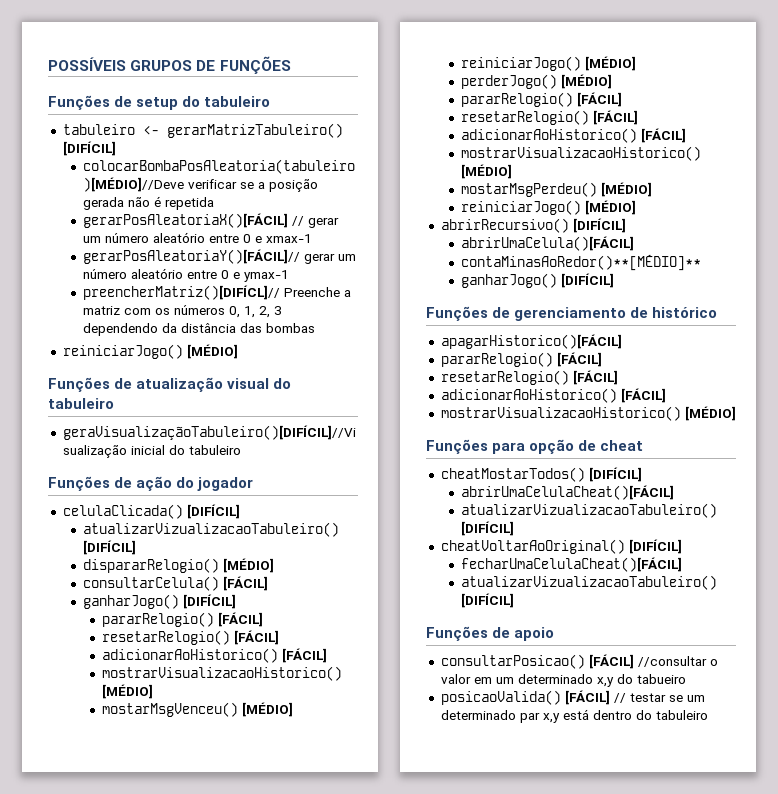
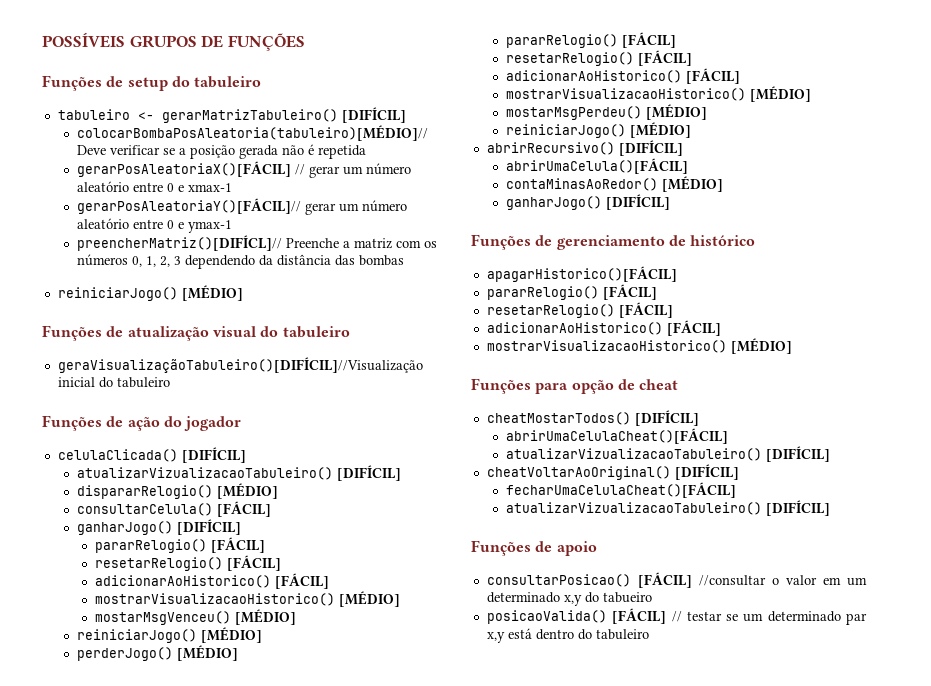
[460,254,701,271] contaMinasAoRedor()**[MÉDIO]** -> [505,176,723,192] contaMinasAoRedor() [MÉDIO]

